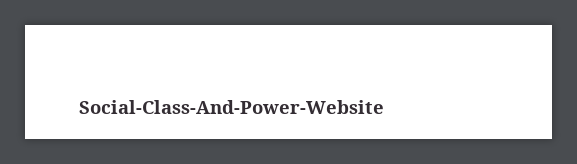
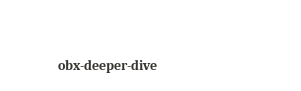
[79,100,384,114] Social-Class-And-Power-Website -> [58,59,157,73] obx-deeper-dive

